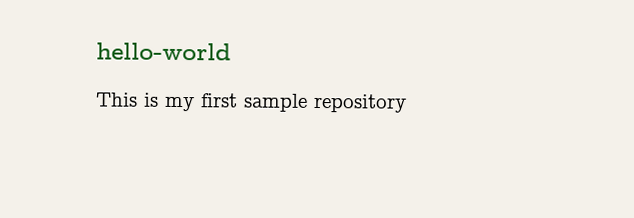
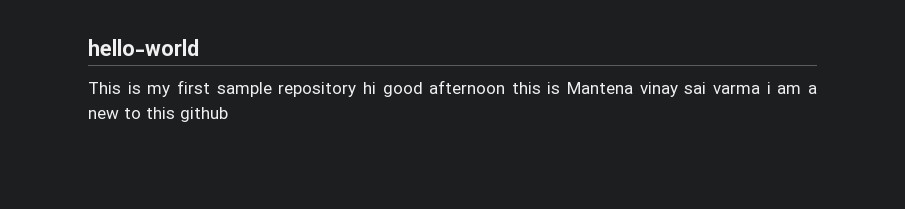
(407, 103) none -> [362,80,817,97] [88,107,228,122] hi good afternoon this is Mantena vinay sai varma i am a new to this github

